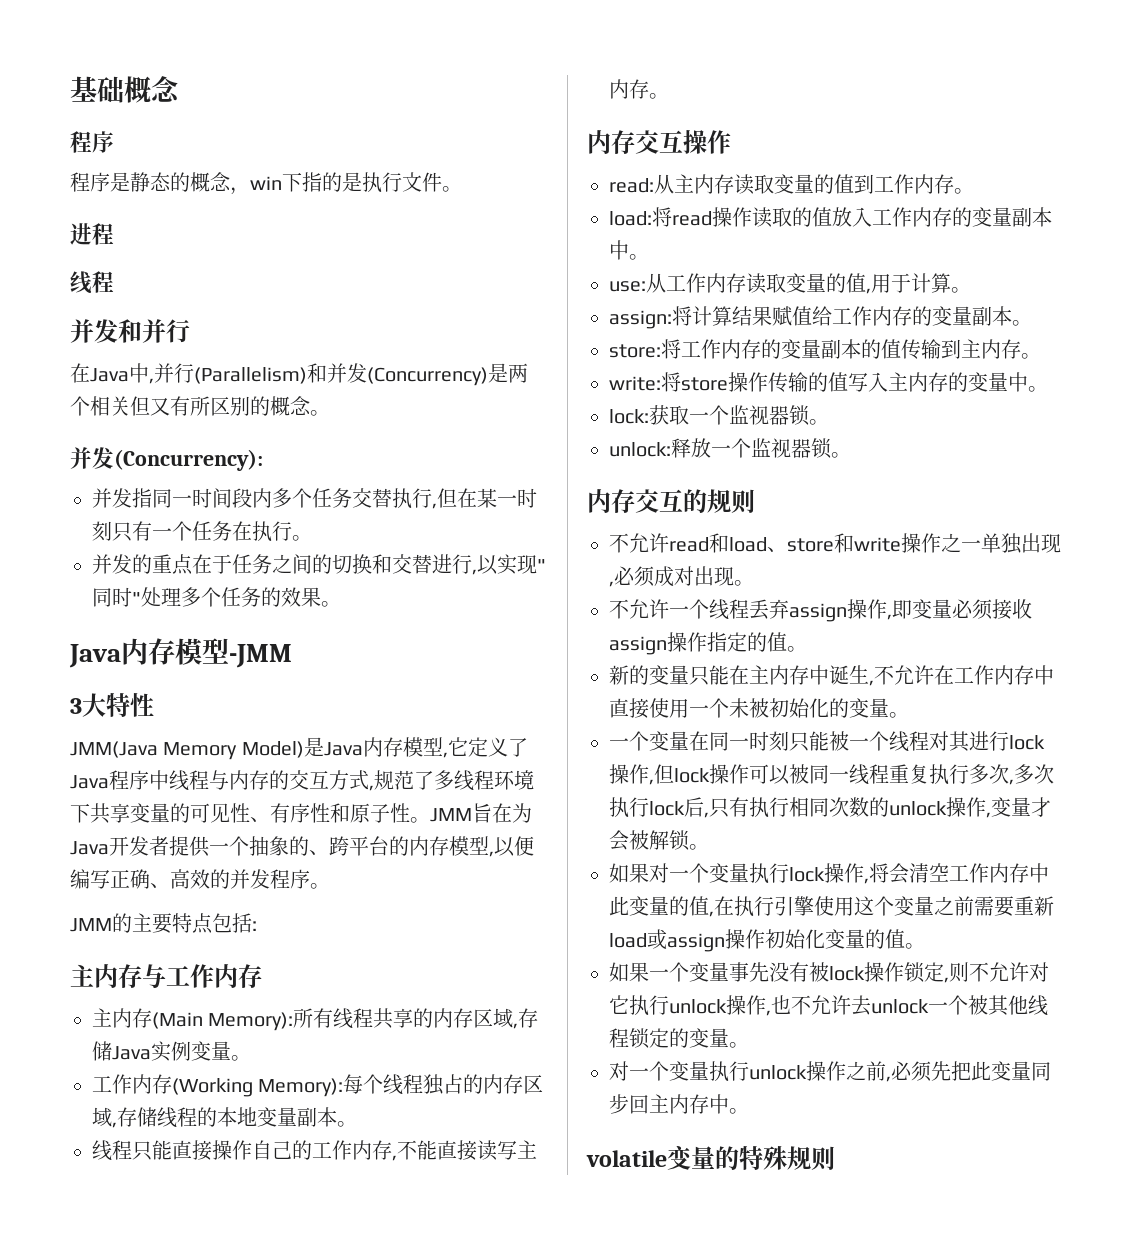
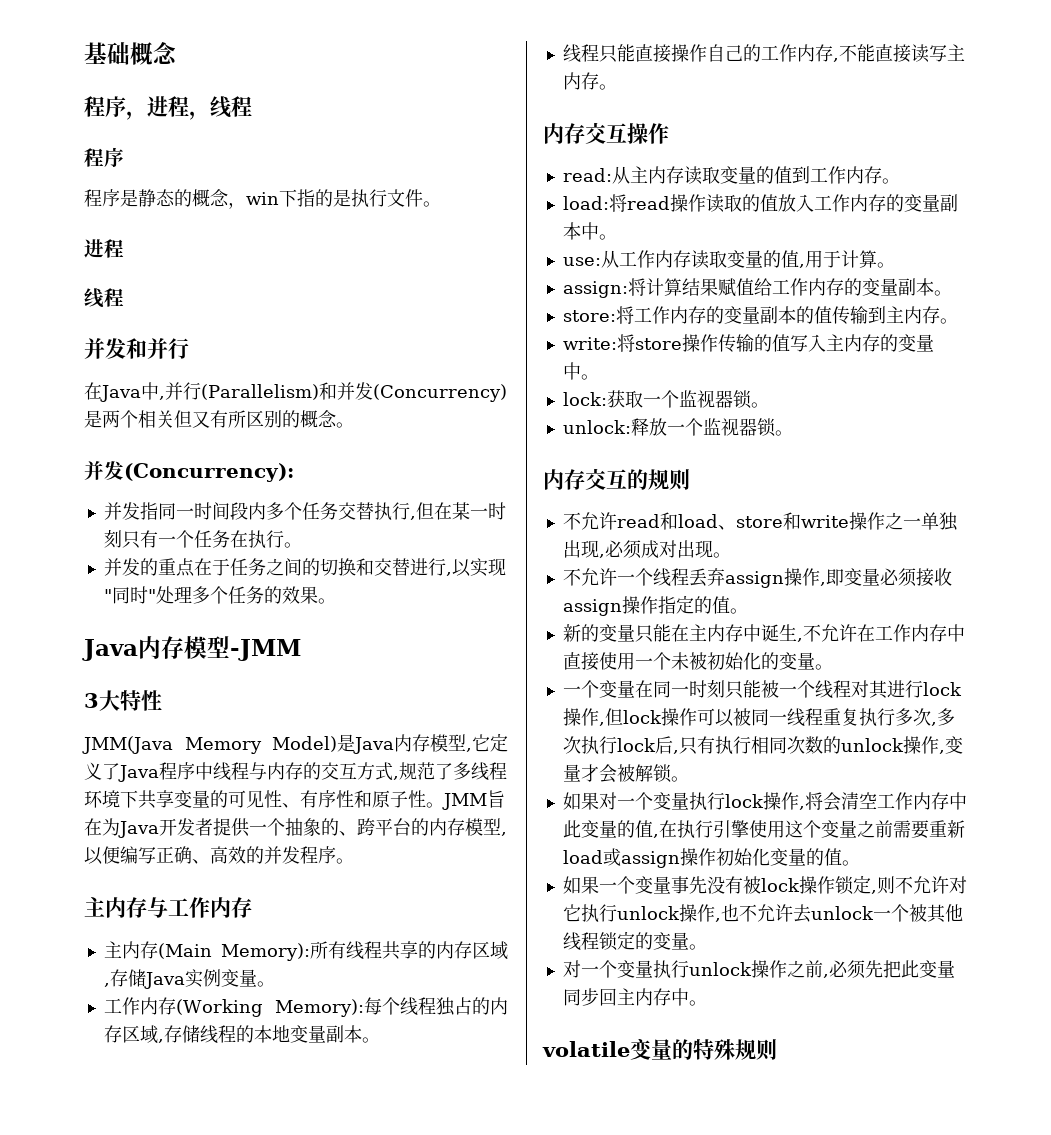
(180, 89) none -> [84,96,252,120] // 程序，进程，线程
[70,913,257,934] // JMM的主要特点包括: -> (354, 861) none

